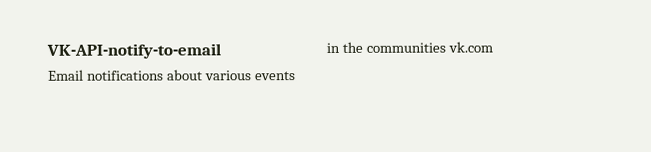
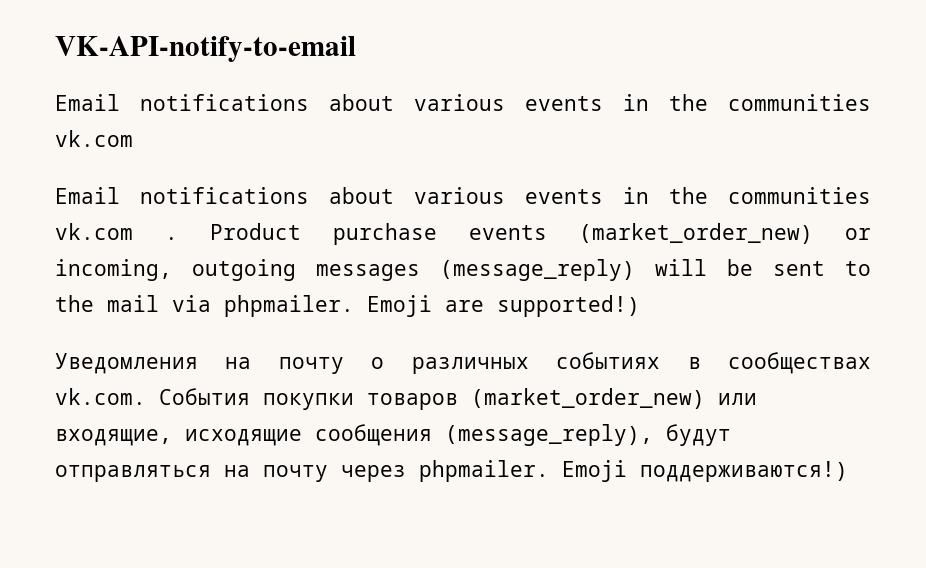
(493, 47) none -> [55,187,871,204] [55,223,871,245] [55,259,871,281] [55,295,640,317] [55,352,872,374] [55,388,757,410] [55,424,731,446] [55,460,848,482] // Email notifications about various events in the communities vk.com . Product purchase events (market_order_new) or incoming, outgoing messages (message_reply) will be sent to the mail via phpmailer. Emoji are supported!) // Уведомления на почту о различных событиях в сообществах vk.com. События покупки товаров (market_order_new) или входящие, исходящие сообщения (message_reply), будут отправляться на почту через phpmailer. Emoji поддерживаются!)

